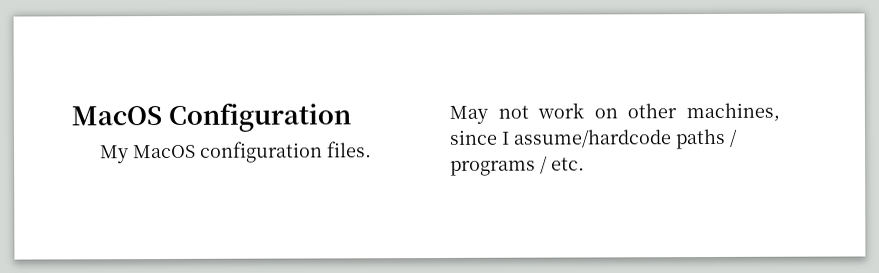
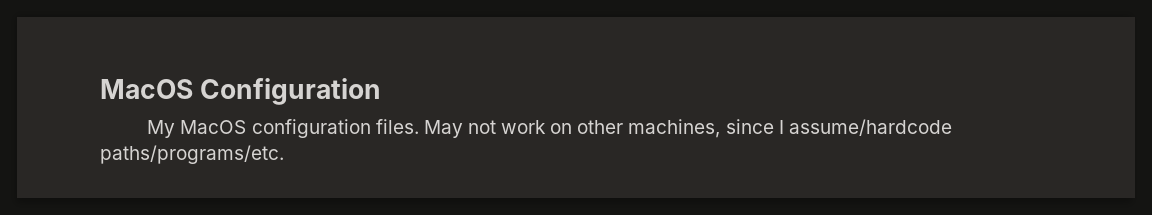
[675,128,738,150] [450,155,585,176] paths / programs / etc. -> [100,145,284,164] paths/programs/etc.

